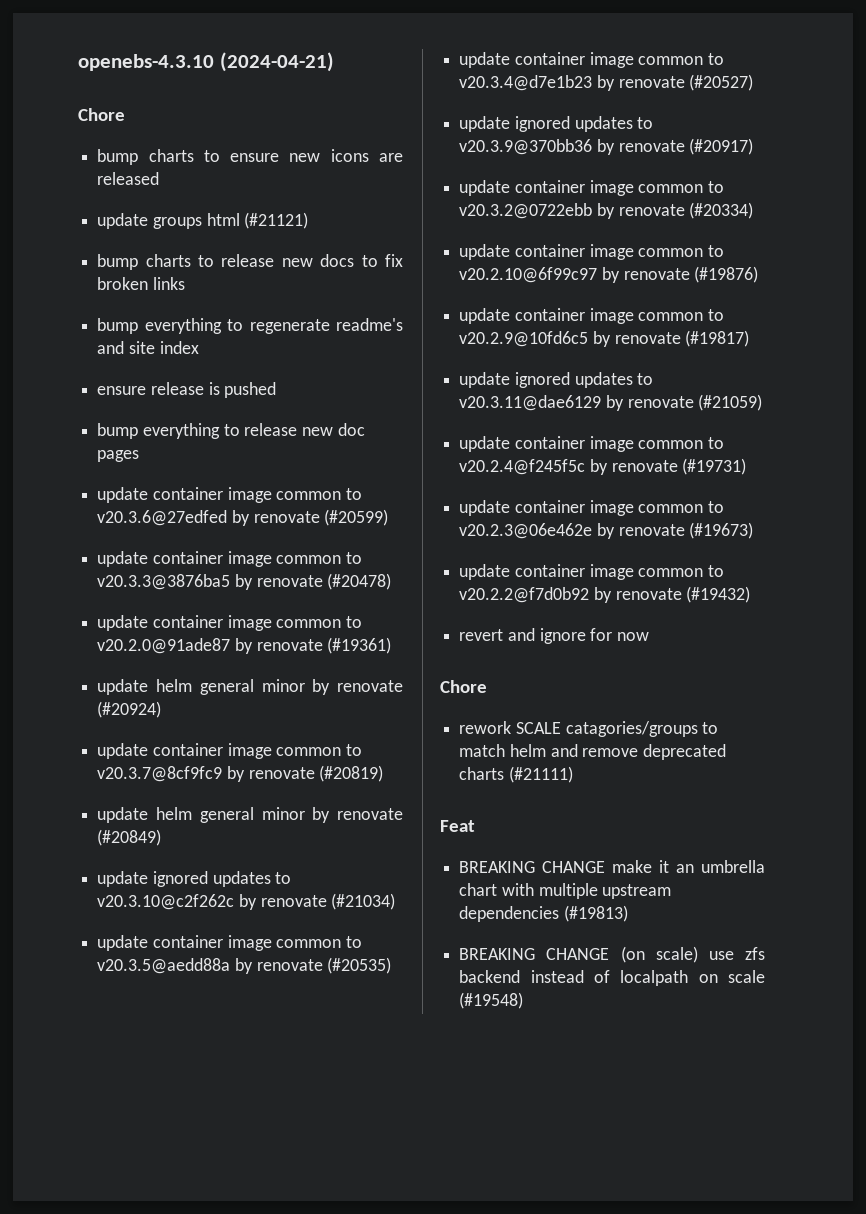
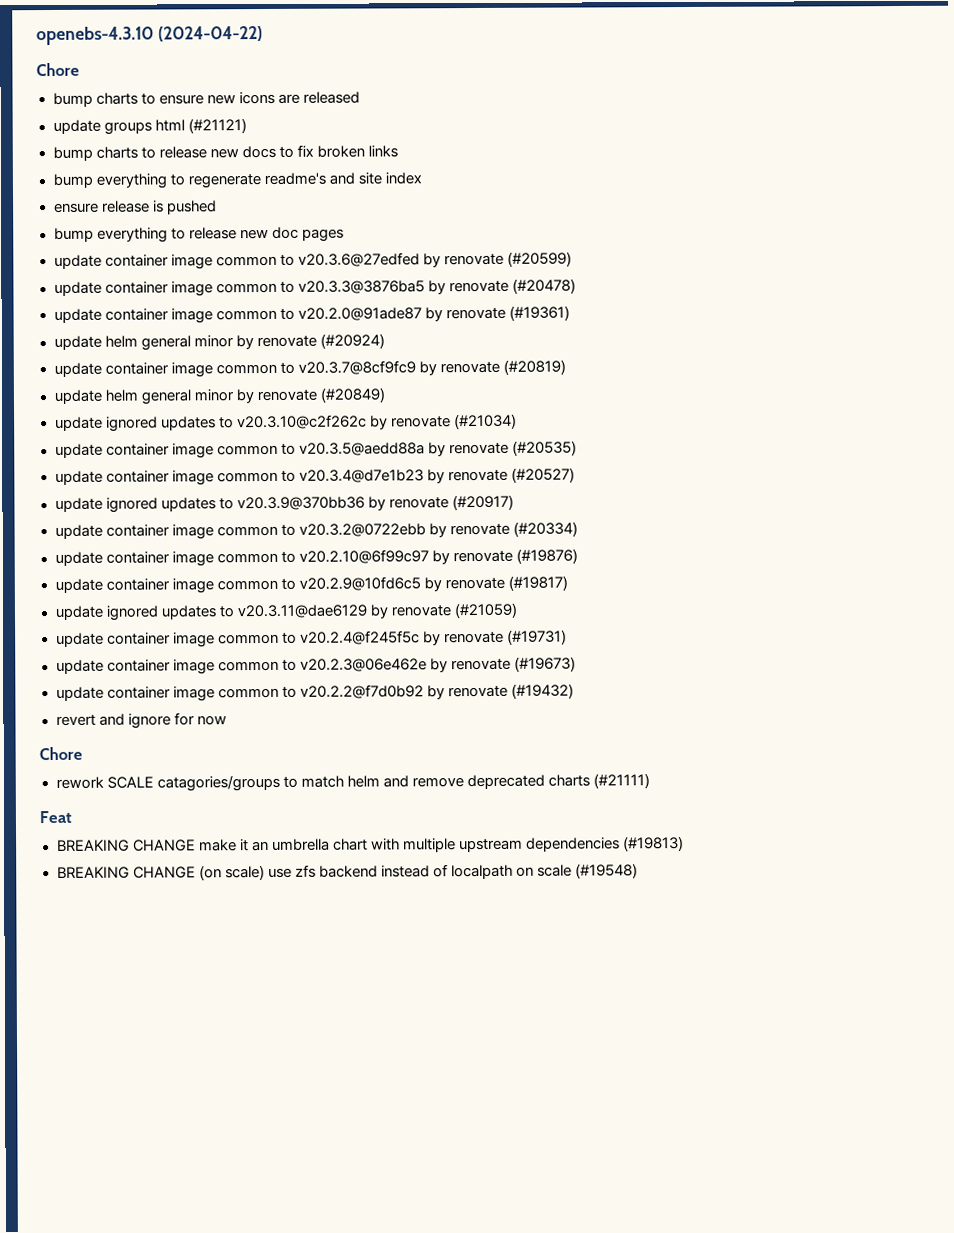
[219,52,334,72] (2024-04-21) -> [157,26,263,42] (2024-04-22)

